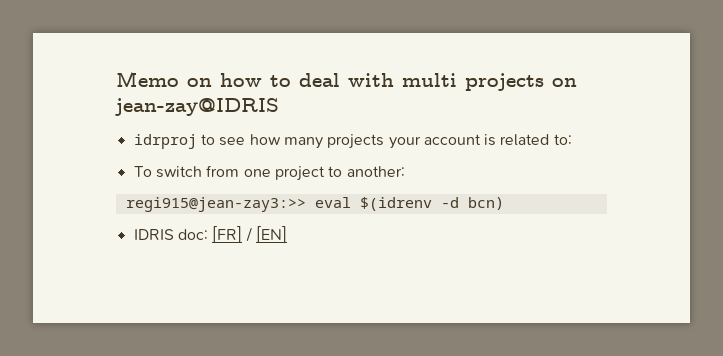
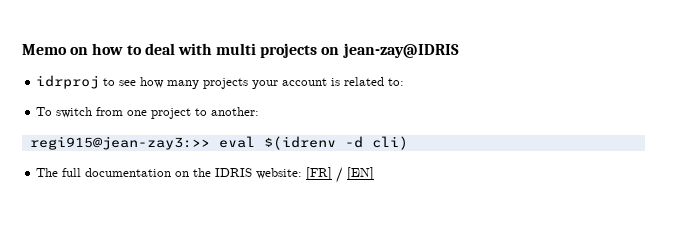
[467,197,504,210] [133,229,208,240] bcn) // IDRIS doc: -> [371,136,408,150] [36,168,303,179] cli) // The full documentation on the IDRIS website:

